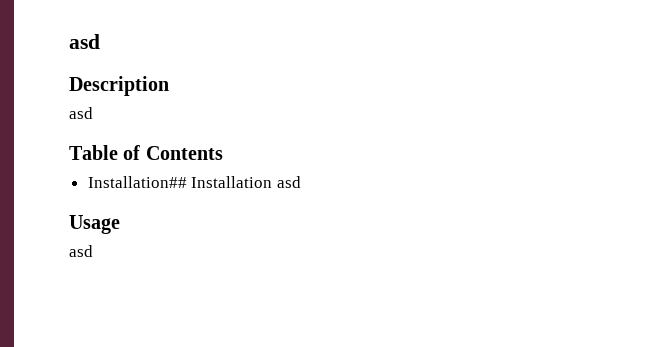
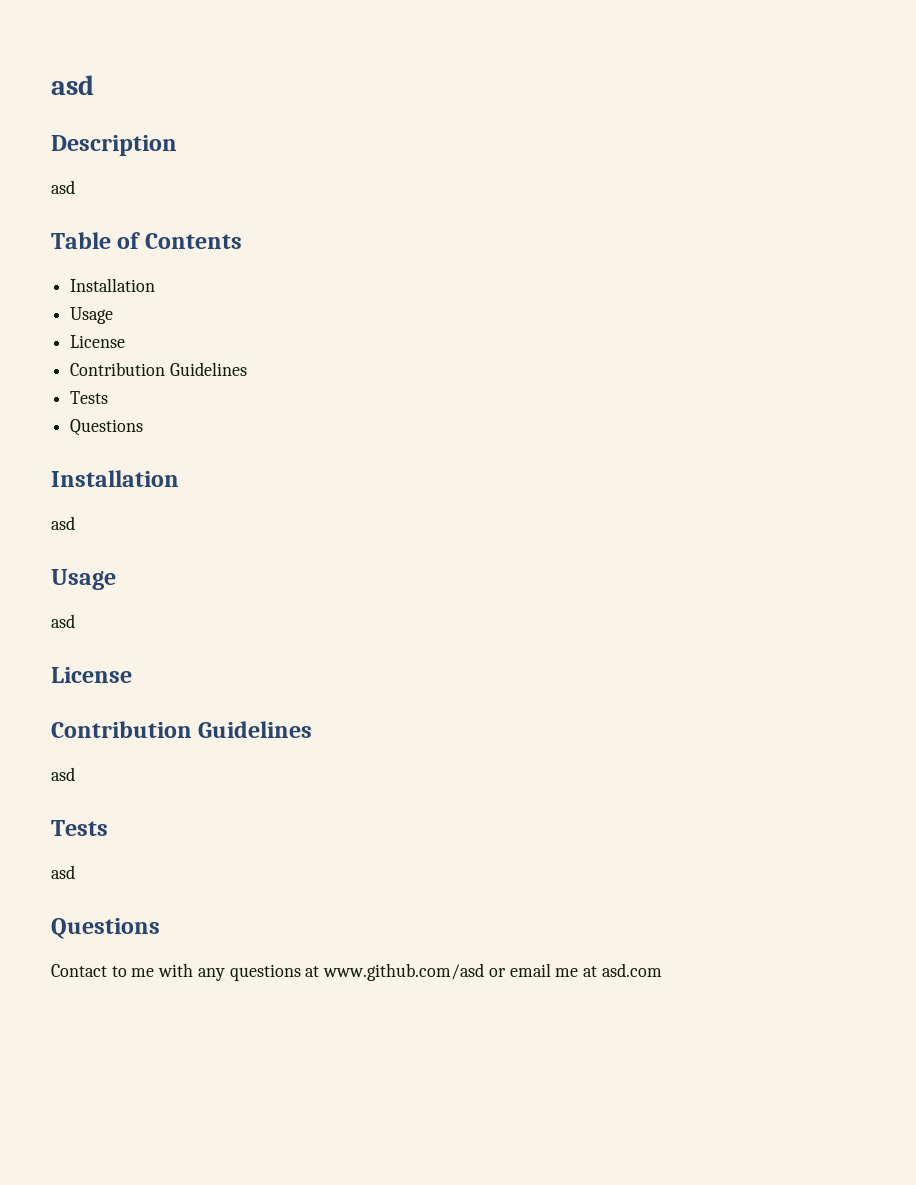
[87,176,301,188] [69,215,120,234] [69,245,93,257] Installation## Installation asd // Usage // asd -> [70,278,156,292] [70,307,114,324] [70,335,126,348] [70,362,247,376] [70,391,109,404] [70,419,144,436] [51,470,179,487] [51,516,75,530] [51,569,116,590] [51,614,75,628] [51,667,132,683] [51,721,313,738] [51,767,75,781] [51,820,108,836] [51,865,75,879] [51,918,160,939] [51,963,662,981] Installation // Usage // License // Contribution Guidelines // Tests // Questions // Installation // asd // Usage // asd // License // Contribution Guidelines // asd // Tests // asd // Questions // Contact to me with any questions at www.github.com/asd or email me at asd.com

